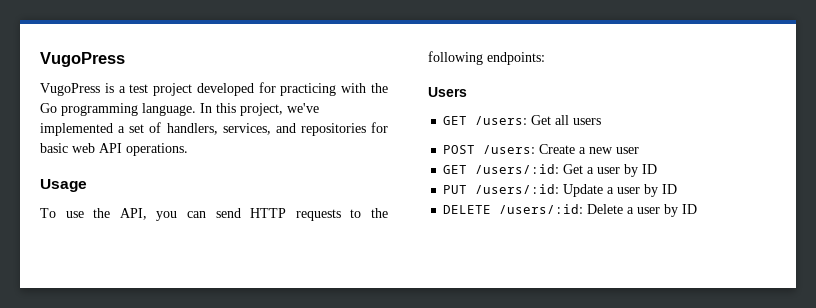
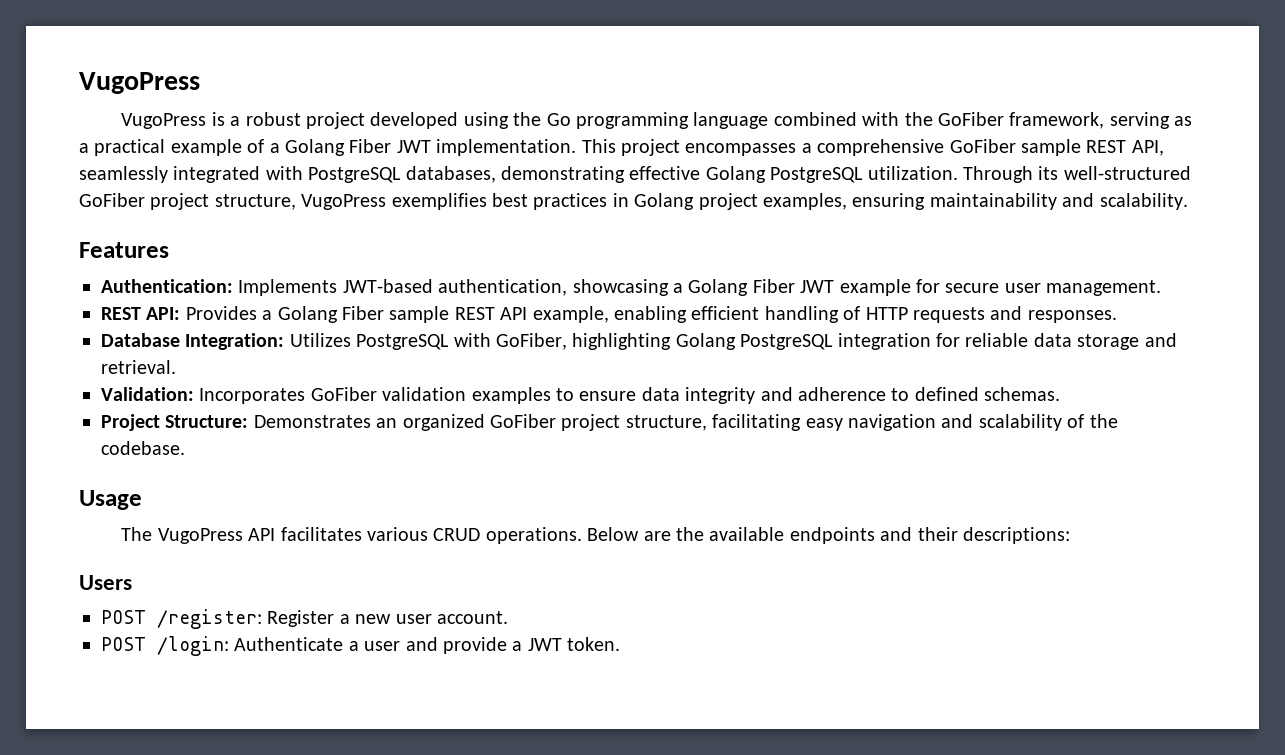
[129,84,149,93] test -> [245,112,301,126] robust
[258,82,388,96] [40,103,319,116] [40,122,388,136] [40,143,188,156] [40,179,87,192] [40,208,388,221] [428,51,545,65] [428,87,467,97] [443,115,602,125] [443,144,576,154] for practicing with the Go programming language. In this project, we've implemented a set of handlers, services, and repositories for basic web API operations. // Usage // To use the API, you can send HTTP requests to the following endpoints: // Users // GET /users: Get all users // POST /users: Create -> [463,112,1193,129] [79,139,1164,156] [79,166,1191,183] [79,193,1188,210] [79,242,169,258] [101,279,1162,296] [101,306,1117,323] [101,333,1177,350] [101,360,176,374] [101,387,1061,404] [101,414,1118,431] [101,441,185,455] [79,490,142,510] [121,527,1071,544] [79,575,132,590] [101,609,335,629] using the Go programming language combined with the GoFiber framework, serving as a practical example of a Golang Fiber JWT implementation. This project encompasses a comprehensive GoFiber sample REST API, seamlessly integrated with PostgreSQL databases, demonstrating effective Golang PostgreSQL utilization. Through its well-structured GoFiber project structure, VugoPress exemplifies best practices in Golang project examples, ensuring maintainability and scalability. // Features // Authentication: Implements JWT-based authentication, showcasing a Golang Fiber JWT example for secure user management. // REST API: Provides a Golang Fiber sample REST API example, enabling efficient handling of HTTP requests and responses. // Database Integration: Utilizes PostgreSQL with GoFiber, highlighting Golang PostgreSQL integration for reliable data storage and retrieval. // Validation: Incorporates GoFiber validation examples to ensure data integrity and adherence to defined schemas. // Project Structure: Demonstrates an organized GoFiber project structure, facilitating easy navigation and scalability of the codebase. // Usage // The VugoPress API facilitates various CRUD operations. Below are the available endpoints and their descriptions: // Users // POST /register: Register
[443,164,658,177] [443,184,678,197] [443,204,698,217] // GET /users/:id: Get a user by ID // PUT /users/:id: Update a user by ID // DELETE /users/:id: Delete a user by ID -> [436,611,508,624] [101,636,621,656] account. // POST /login: Authenticate a user and provide a JWT token.

